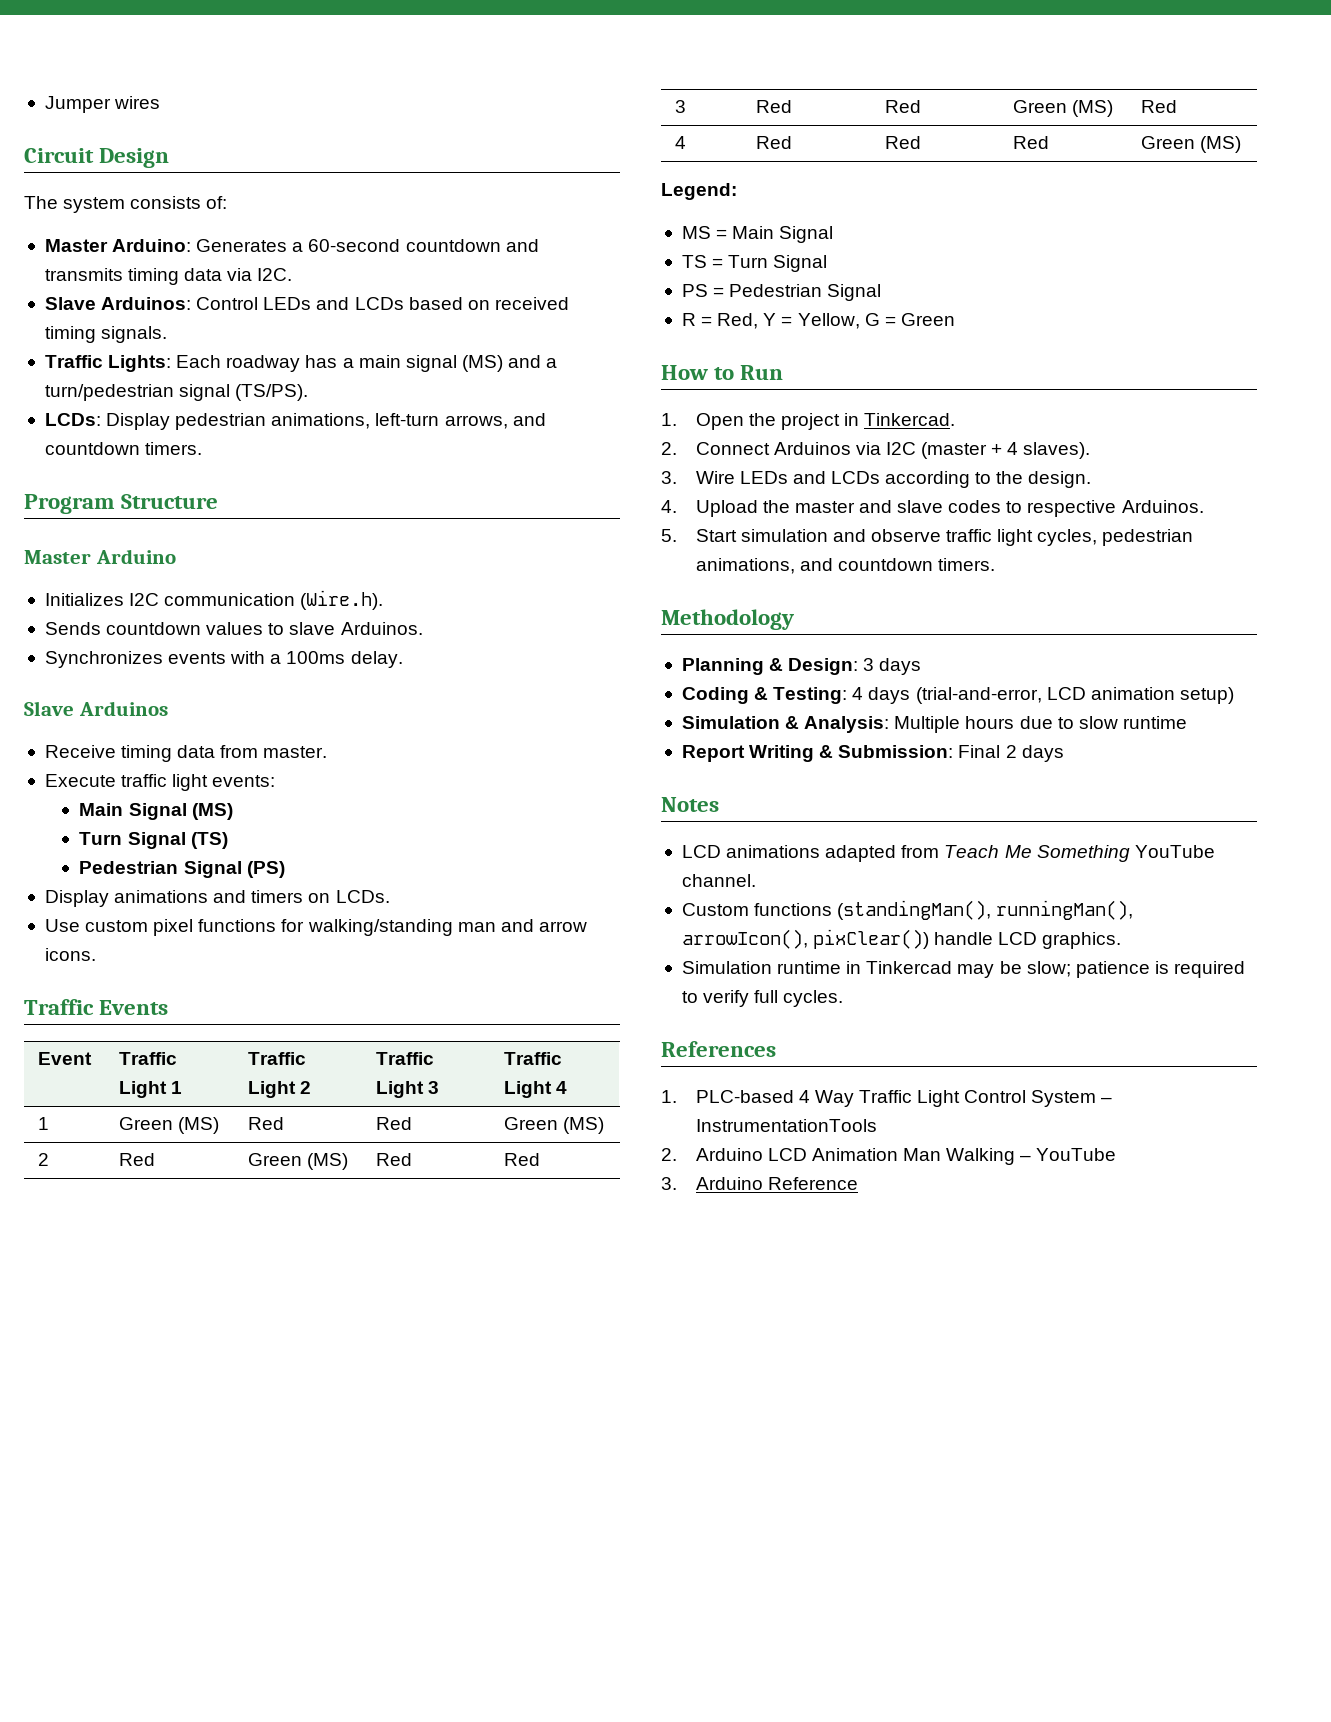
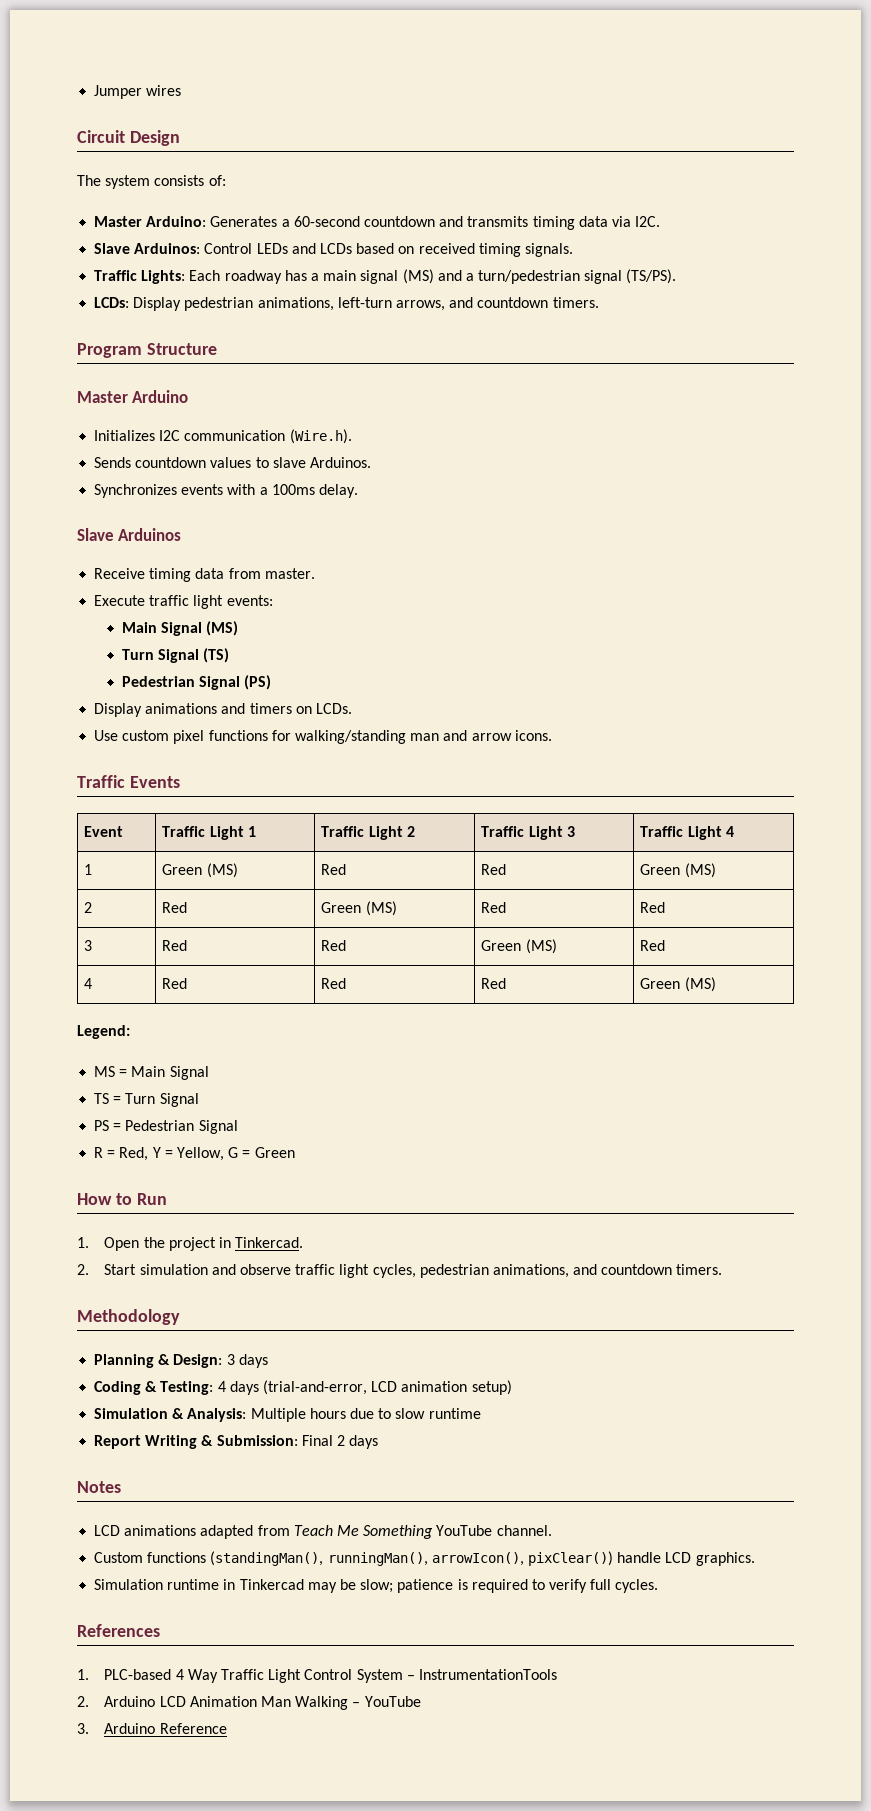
[695,442,1091,459] [661,471,1092,488] [661,500,1204,517] [661,529,677,542] Connect Arduinos via I2C (master + 4 slaves). // 3. Wire LEDs and LCDs according to the design. // 4. Upload the master and slave codes to respective Arduinos. // 5. -> (89, 1269) none

